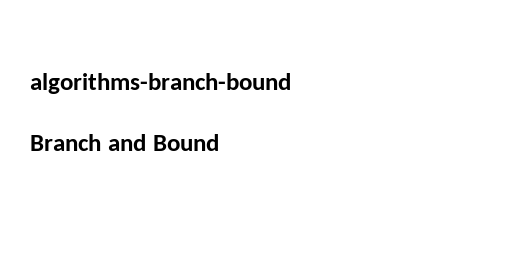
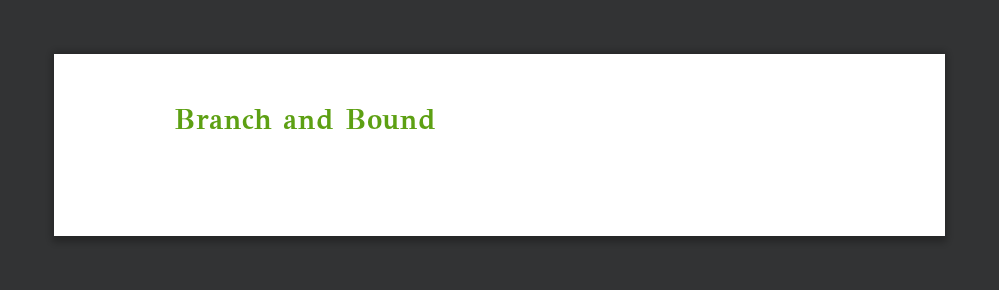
[30,73,291,94] algorithms-branch-bound // -> (174, 119) none

